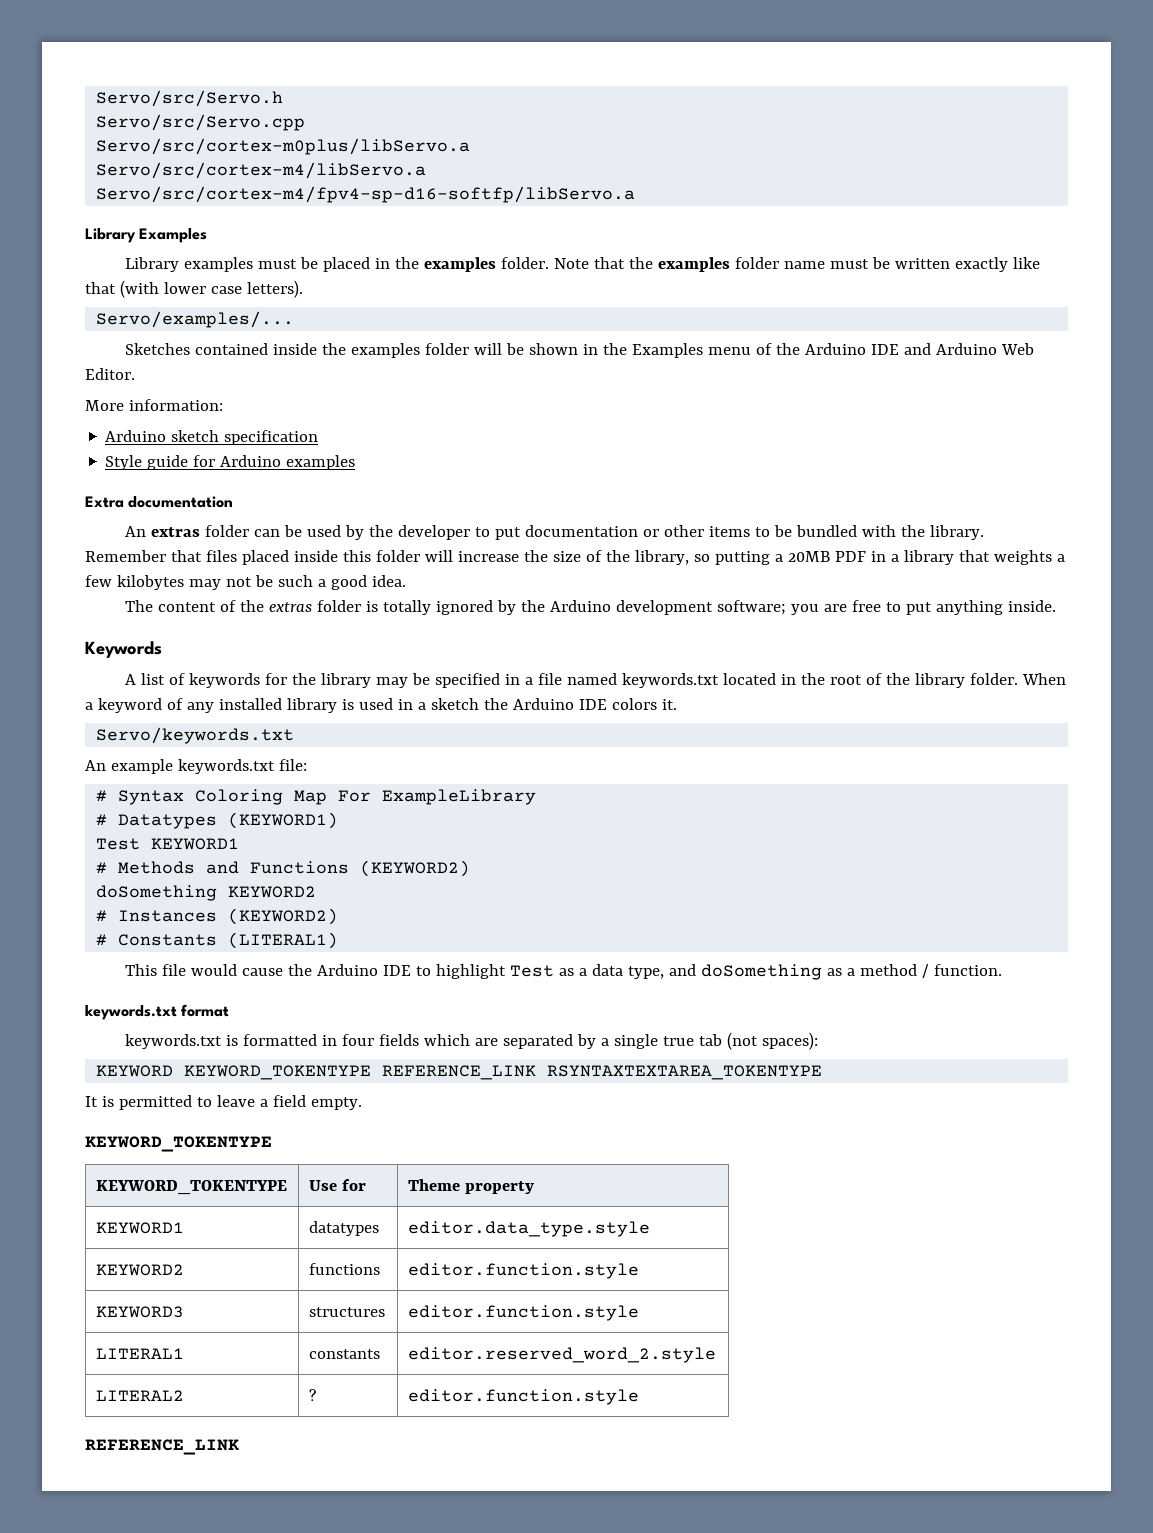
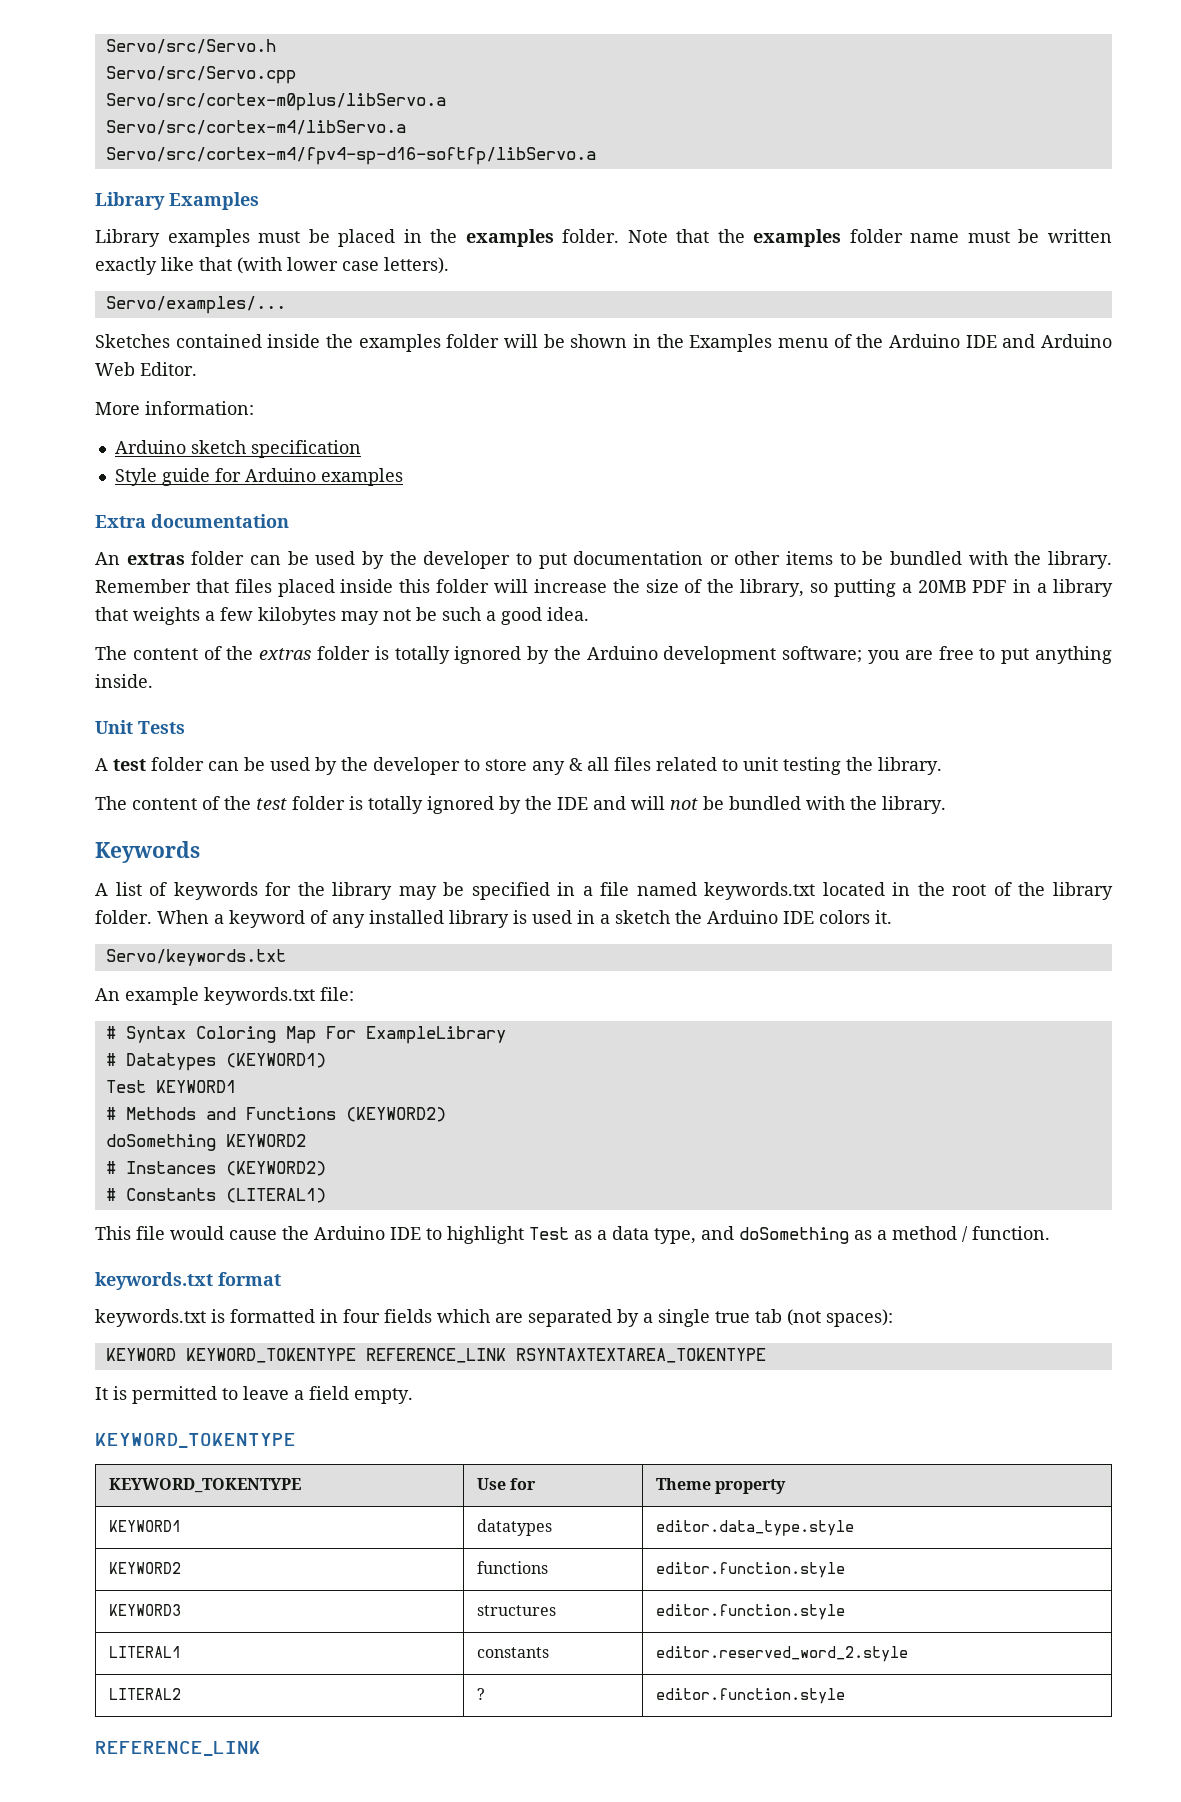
(1057, 606) none -> [95,720,185,734] [95,757,942,775] [95,796,946,814] // Unit Tests // A test folder can be used by the developer to store any & all files related to unit testing the library. // The content of the test folder is totally ignored by the IDE and will not be bundled with the library.

